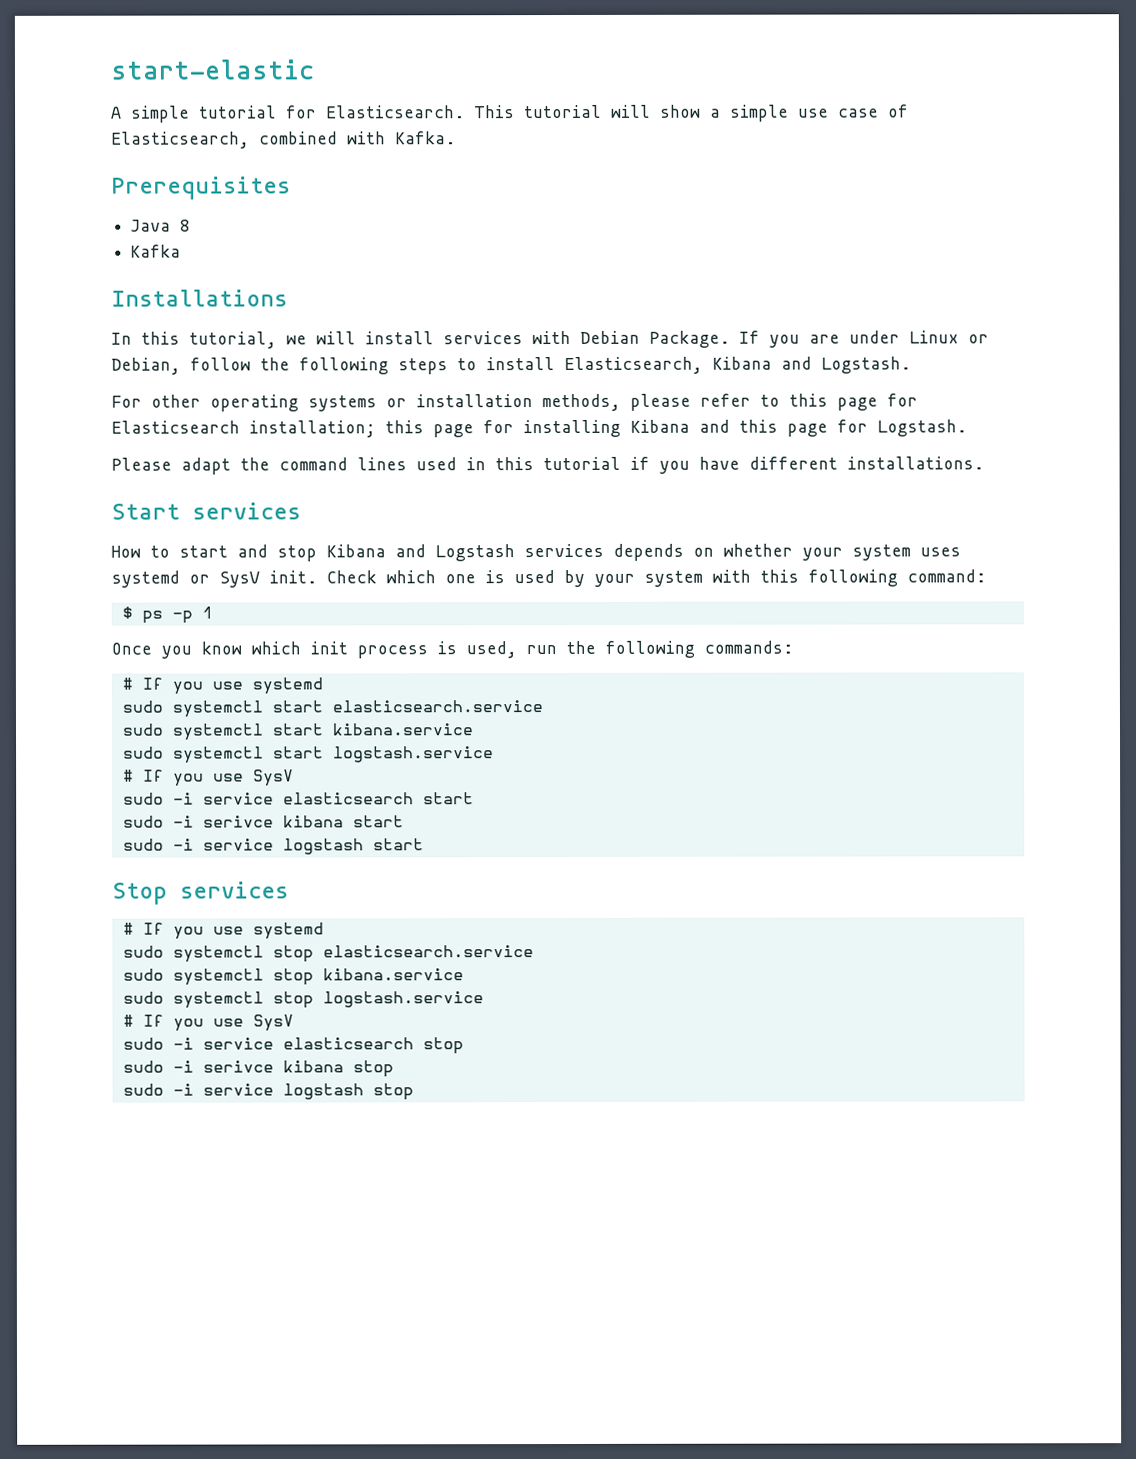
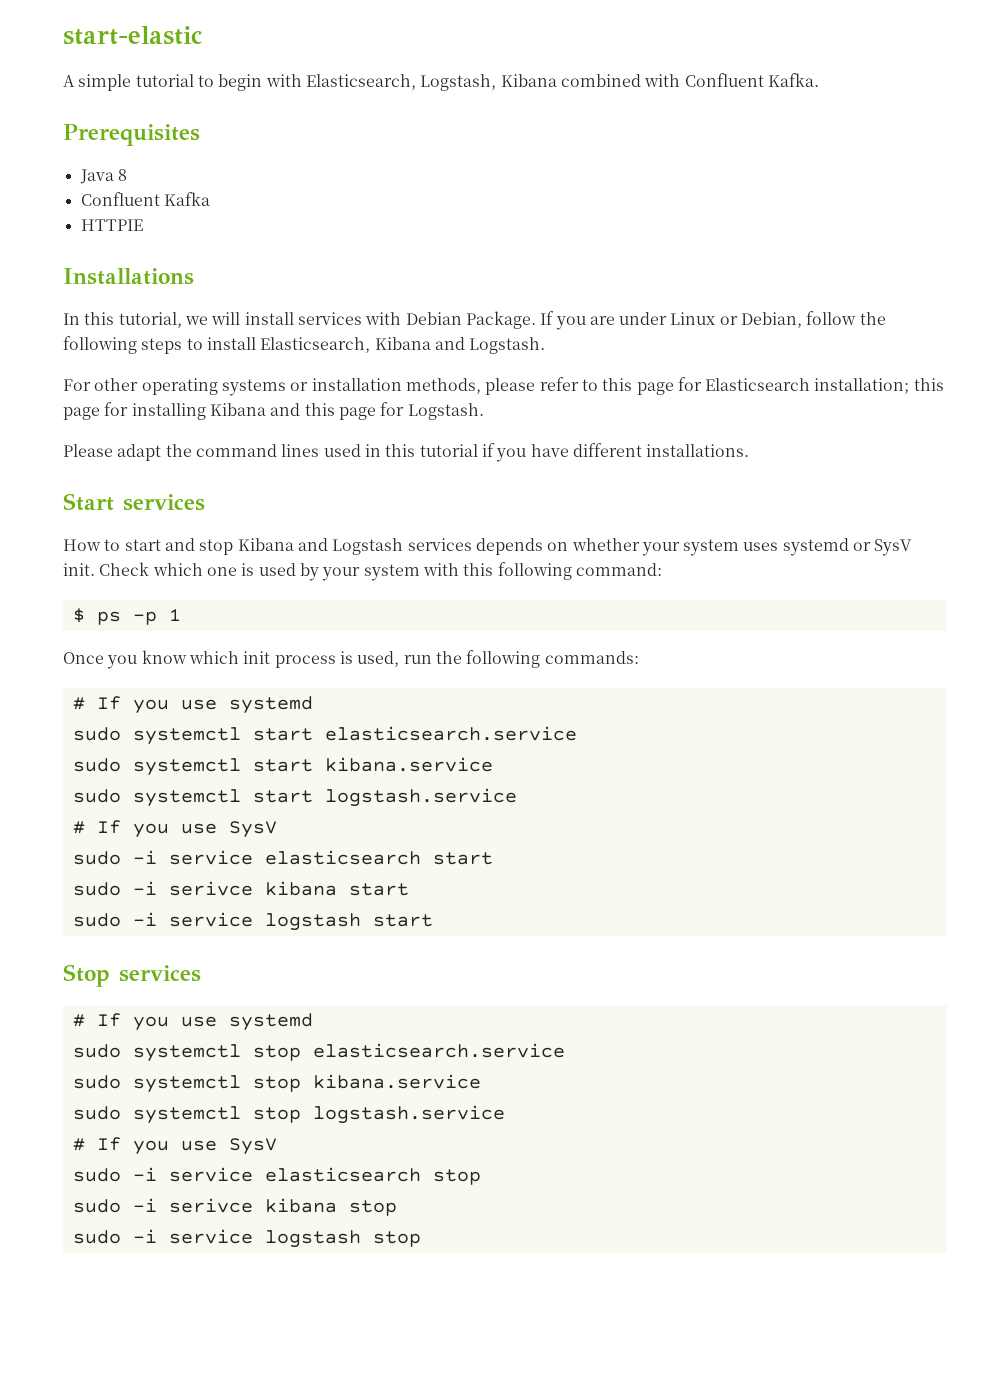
[286,104,909,122] [111,131,250,149] for Elasticsearch. This tutorial will show a simple use case of Elasticsearch, -> [197,74,557,91] to begin with Elasticsearch, Logstash, Kibana
(386, 138) none -> [684,73,764,87] Confluent
(192, 225) none -> [80,192,160,206] Confluent
(182, 251) none -> [80,219,143,231] // HTTPIE

